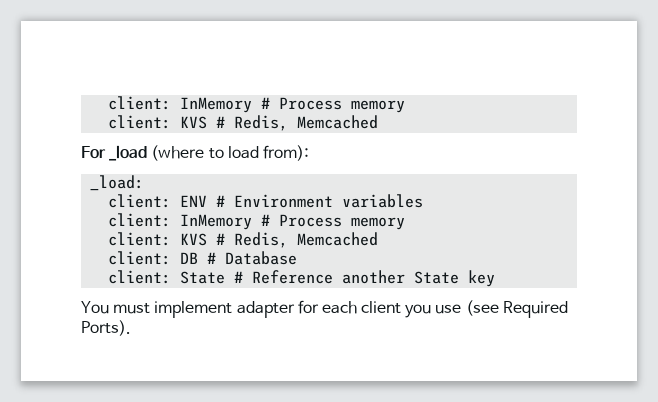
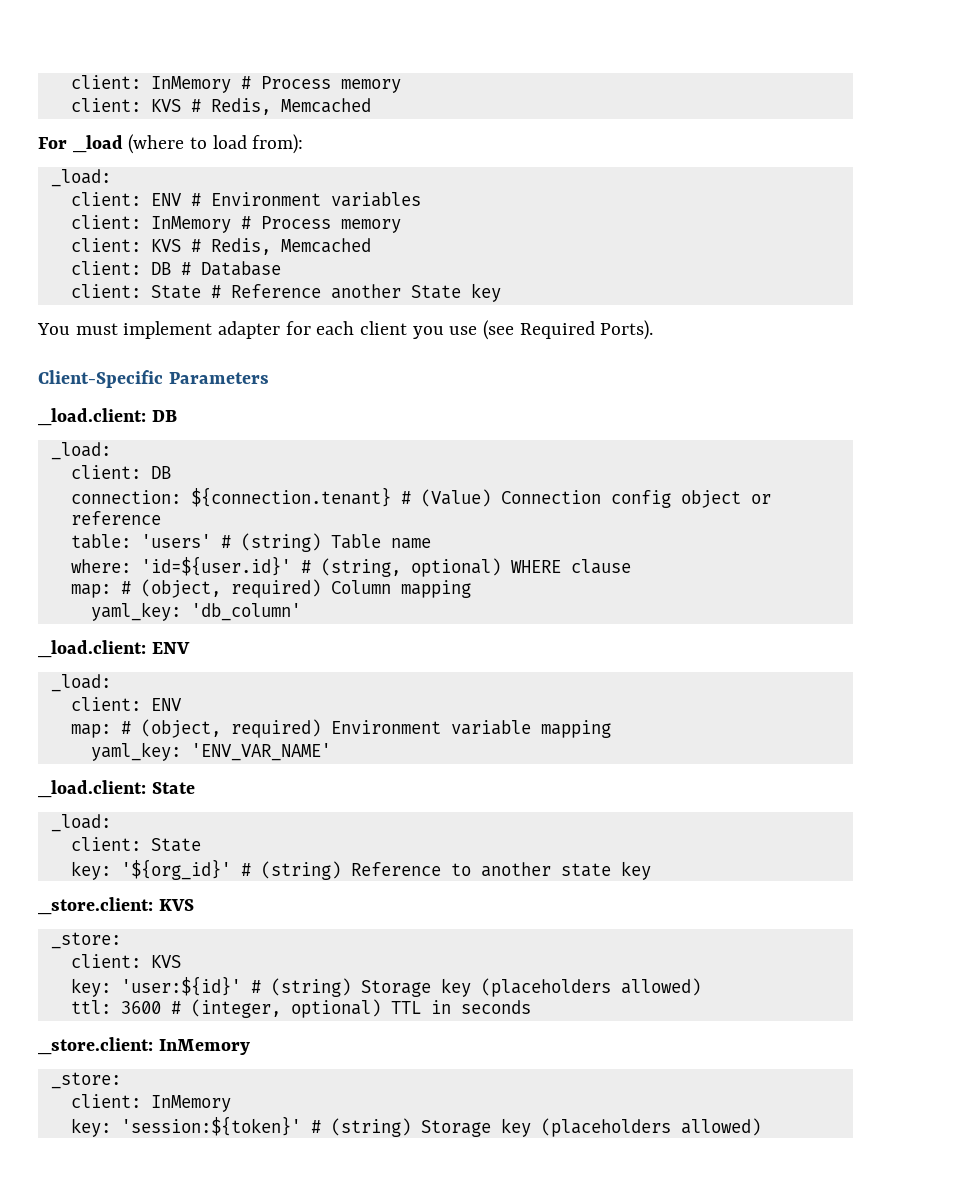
(131, 328) none -> [38,370,269,388] [38,408,177,426] [50,442,111,460] [70,465,171,479] [70,487,771,508] [70,511,161,525] [70,533,431,552] [70,556,631,577] [70,579,471,598] [90,602,301,621] [38,640,190,658] [50,674,111,692] [70,697,182,711] [70,719,611,738] [90,742,331,761] [38,780,195,798] [50,814,111,832] [70,837,201,852] [70,859,651,880] [38,897,194,915] [50,932,121,949] [70,954,181,968] [70,976,701,997] [70,999,531,1018] [38,1037,250,1055] [50,1072,121,1089] [70,1094,231,1112] [70,1116,761,1137] // Client-Specific Parameters // _load.client: DB // _load: // client: DB // connection: ${connection.tenant} # (Value) Connection config object or reference // table: 'users' # (string) Table name // where: 'id=${user.id}' # (string, optional) WHERE clause // map: # (object, required) Column mapping // yaml_key: 'db_column' // _load.client: ENV // _load: // client: ENV // map: # (object, required) Environment variable mapping // yaml_key: 'ENV_VAR_NAME' // _load.client: State // _load: // client: State // key: '${org_id}' # (string) Reference to another state key // _store.client: KVS // _store: // client: KVS // key: 'user:${id}' # (string) Storage key (placeholders allowed) // ttl: 3600 # (integer, optional) TTL in seconds // _store.client: InMemory // _store: // client: InMemory // key: 'session:${token}' # (string) Storage key (placeholders allowed)

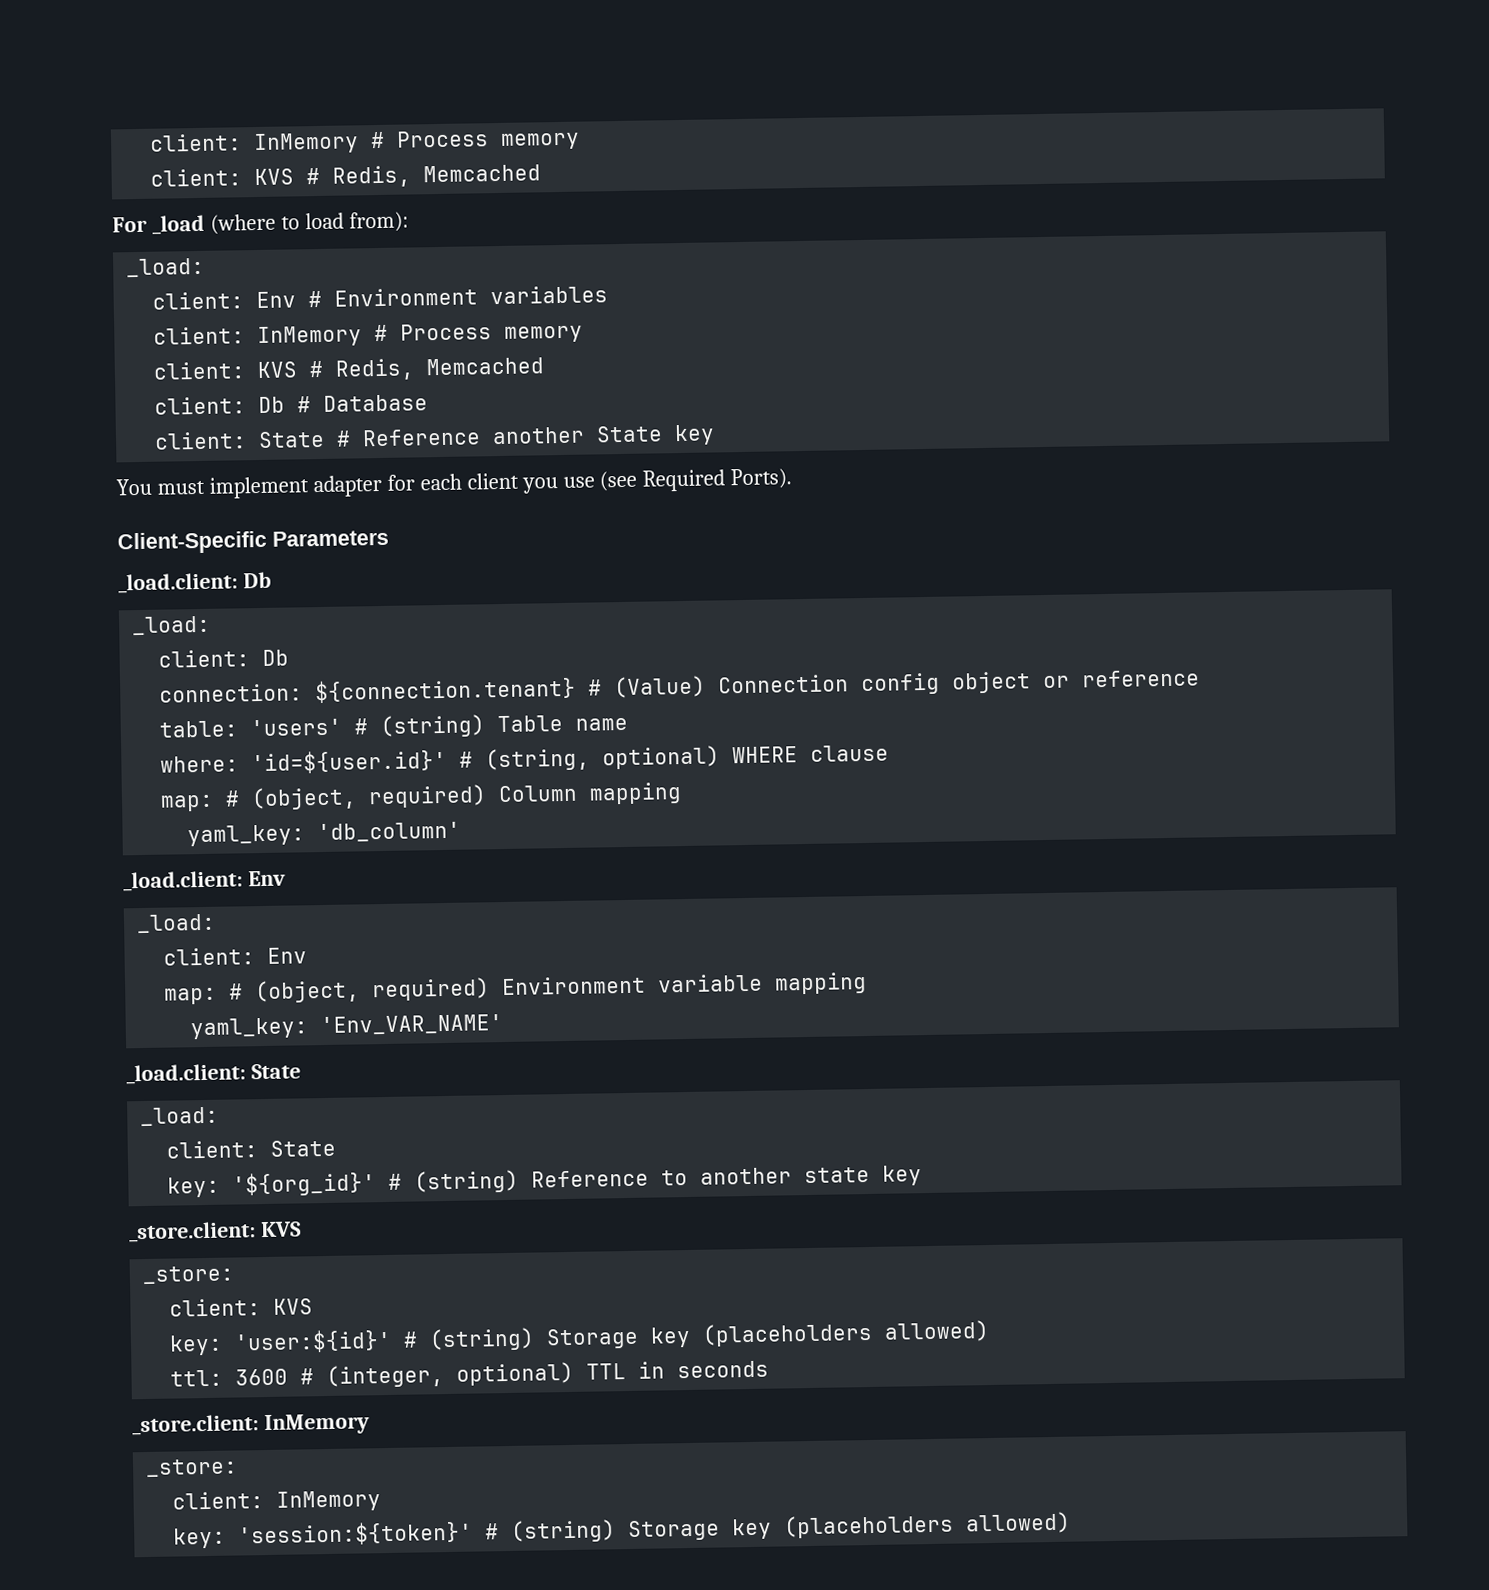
[150,193,182,206] ENV -> [256,291,297,309] Env
[150,262,171,275] DB -> [258,396,286,414] Db
[151,410,177,422] [50,442,111,460] [70,465,171,479] DB // _load: // client: DB -> [242,571,272,589] [131,615,212,636] [158,649,290,668] Db // _load: // client: Db
[151,642,190,654] [50,674,111,692] [70,697,182,711] ENV // _load: // client: ENV -> [247,870,286,887] [136,913,217,934] [163,947,308,966] Env // _load: // client: Env
[190,743,331,761] 'ENV_VAR_NAME' -> [320,1014,504,1036] 'Env_VAR_NAME'

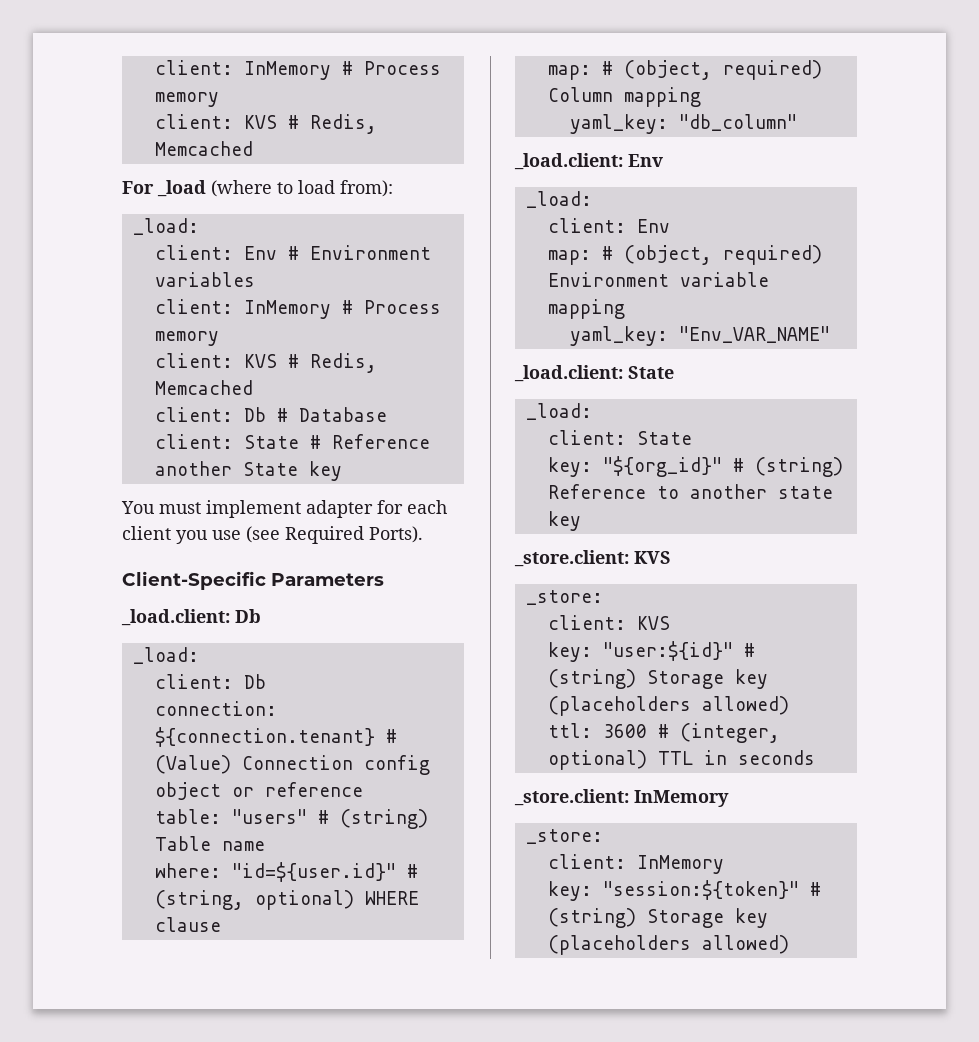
[250,718,343,737] 'users' -> [231,809,307,824] "users"
[251,748,448,775] 'id=${user.id}' -> [231,862,396,882] "id=${user.id}"
[317,821,462,843] 'db_column' -> [678,114,797,131] "db_column"
[320,1014,504,1036] 'Env_VAR_NAME' -> [678,326,830,343] "Env_VAR_NAME"
[232,1171,377,1197] '${org_id}' -> [602,456,722,477] "${org_id}"
[234,1328,393,1354] 'user:${id}' -> [602,641,733,661] "user:${id}"
[238,1520,474,1547] 'session:${token}' -> [602,880,799,900] "session:${token}"

